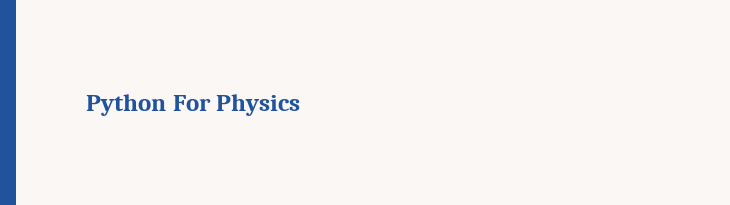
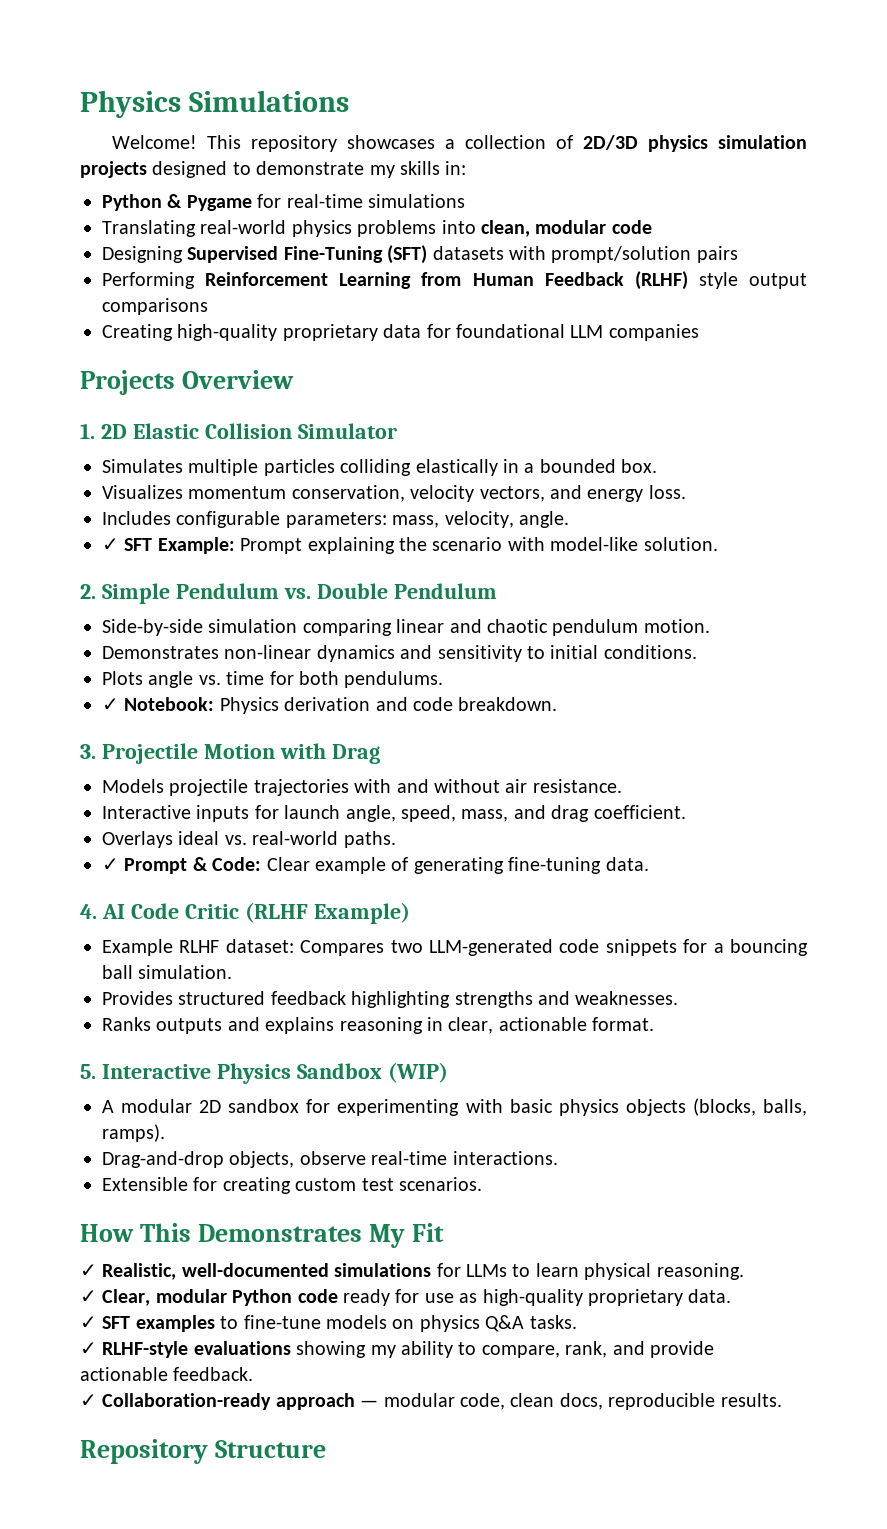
[86,94,301,116] Python For Physics -> [80,90,350,118] [112,135,807,152] [80,161,467,178] [102,194,465,211] [102,220,652,237] [102,245,738,264] [102,271,807,290] [102,298,208,315] [102,324,699,341] [80,370,294,395] [80,423,397,439] [102,459,658,476] [102,485,686,502] [102,511,569,528] [102,537,718,554] [80,583,497,604] [102,619,710,636] [102,645,697,662] [102,671,444,688] [102,697,558,714] [80,743,380,764] [102,779,622,796] [102,805,686,822] [102,831,396,848] [102,857,649,874] [80,902,410,924] [102,939,808,956] [102,965,233,979] [102,991,679,1008] [102,1017,655,1034] [80,1062,448,1084] [102,1098,808,1116] [102,1124,165,1142] [102,1151,558,1168] [102,1177,482,1194] [80,1223,444,1248] [80,1263,744,1280] [80,1289,732,1306] [80,1315,577,1332] [80,1341,714,1358] [80,1367,254,1381] [80,1393,782,1410] [80,1439,326,1464] Physics Simulations // Welcome! This repository showcases a collection of 2D/3D physics simulation projects designed to demonstrate my skills in: // Python & Pygame for real-time simulations // Translating real-world physics problems into clean, modular code // Designing Supervised Fine-Tuning (SFT) datasets with prompt/solution pairs // Performing Reinforcement Learning from Human Feedback (RLHF) style output comparisons // Creating high-quality proprietary data for foundational LLM companies // Projects Overview // 1. 2D Elastic Collision Simulator // Simulates multiple particles colliding elastically in a bounded box. // Visualizes momentum conservation, velocity vectors, and energy loss. // Includes configurable parameters: mass, velocity, angle. // ✓ SFT Example: Prompt explaining the scenario with model-like solution. // 2. Simple Pendulum vs. Double Pendulum // Side-by-side simulation comparing linear and chaotic pendulum motion. // Demonstrates non-linear dynamics and sensitivity to initial conditions. // Plots angle vs. time for both pendulums. // ✓ Notebook: Physics derivation and code breakdown. // 3. Projectile Motion with Drag // Models projectile trajectories with and without air resistance. // Interactive inputs for launch angle, speed, mass, and drag coefficient. // Overlays ideal vs. real-world paths. // ✓ Prompt & Code: Clear example of generating fine-tuning data. // 4. AI Code Critic (RLHF Example) // Example RLHF dataset: Compares two LLM-generated code snippets for a bouncing ball simulation. // Provides structured feedback highlighting strengths and weaknesses. // Ranks outputs and explains reasoning in clear, actionable format. // 5. Interactive Physics Sandbox (WIP) // A modular 2D sandbox for experimenting with basic physics objects (blocks, balls, ramps). // Drag-and-drop objects, observe real-time interactions. // Extensible for creating custom test scenarios. // How This Demonstrates My Fit // ✓ Realistic, well-documented simulations for LLMs to learn physical reasoning. // ✓ Clear, modular Python code ready for use as high-quality proprietary data. // ✓ SFT examples to fine-tune models on physics Q&A tasks. // ✓ RLHF-style evaluations showing my ability to compare, rank, and provide actionable feedback. // ✓ Collaboration-ready approach — modular code, clean docs, reproducible results. // Repository Structure

